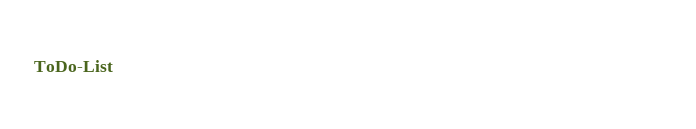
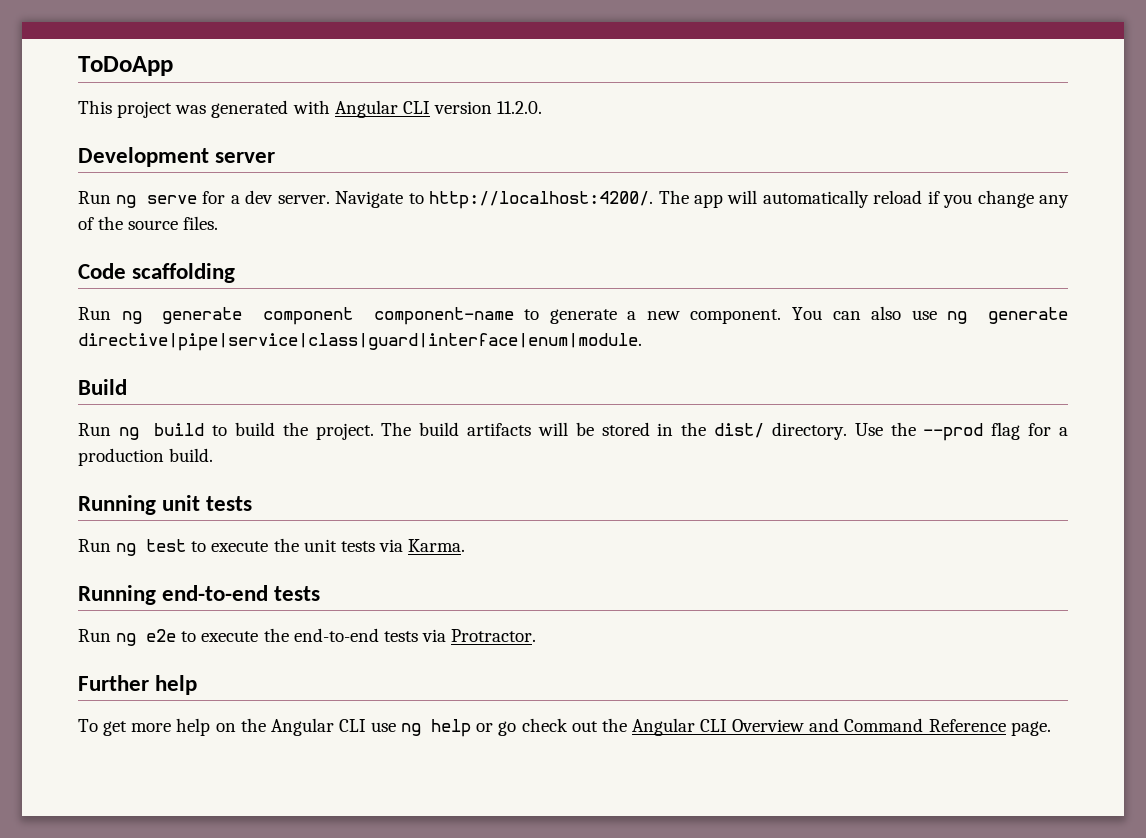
[34,60,113,72] ToDo-List -> [78,56,173,76] [78,100,543,118] [78,147,276,167] [78,190,1069,209] [78,216,219,230] [78,263,236,283] [78,306,1068,325] [78,333,642,351] [78,379,127,395] [78,422,1068,441] [78,448,214,466] [78,495,253,515] [78,538,466,556] [78,585,321,605] [78,628,537,646] [78,675,198,695] [78,718,1051,737] ToDoApp // This project was generated with Angular CLI version 11.2.0. // Development server // Run ng serve for a dev server. Navigate to http://localhost:4200/. The app will automatically reload if you change any of the source files. // Code scaffolding // Run ng generate component component-name to generate a new component. You can also use ng generate directive|pipe|service|class|guard|interface|enum|module. // Build // Run ng build to build the project. The build artifacts will be stored in the dist/ directory. Use the --prod flag for a production build. // Running unit tests // Run ng test to execute the unit tests via Karma. // Running end-to-end tests // Run ng e2e to execute the end-to-end tests via Protractor. // Further help // To get more help on the Angular CLI use ng help or go check out the Angular CLI Overview and Command Reference page.

